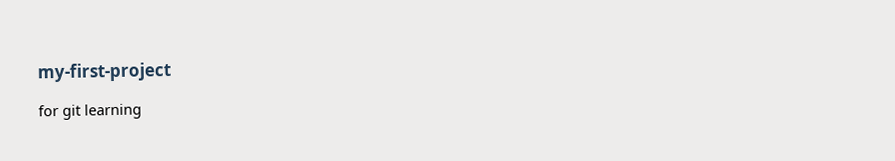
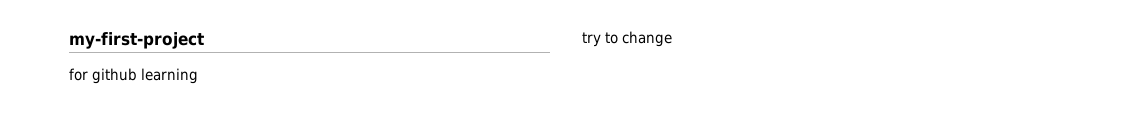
[62,104,81,120] git -> [92,68,137,84] github
(142, 111) none -> [582,31,672,47] // try to change

